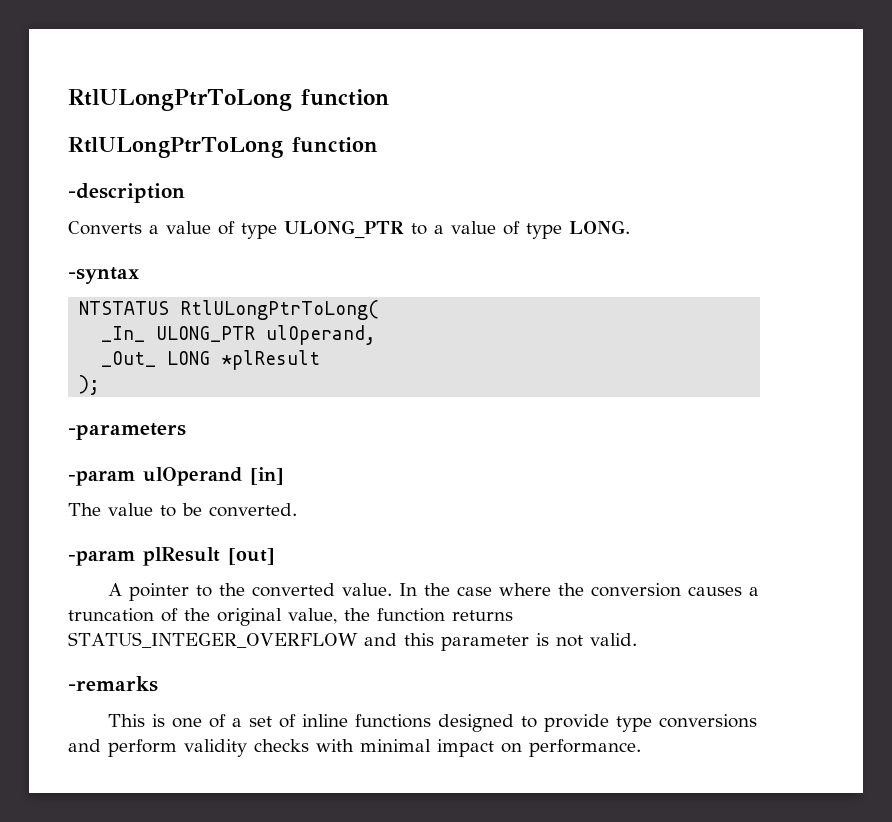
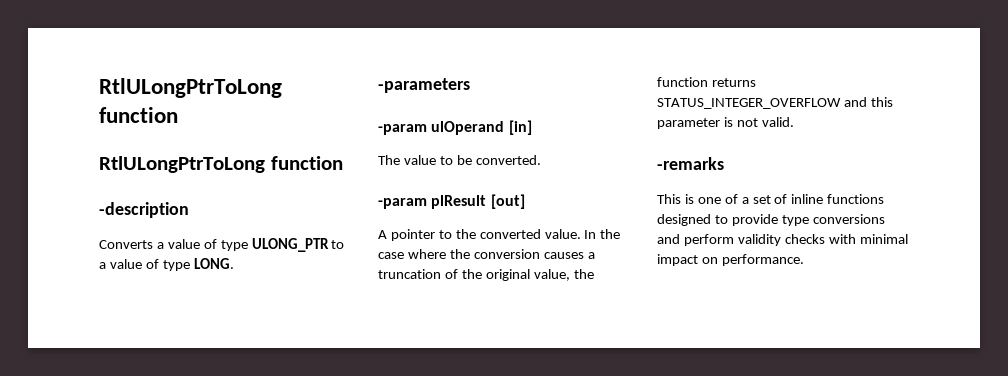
[68,267,139,284] [79,300,380,320] [101,325,377,345] [101,350,321,370] [79,375,101,395] // -syntax // NTSTATUS RtlULongPtrToLong( // _In_ ULONG_PTR ulOperand, // _Out_ LONG *plResult // ); -> (234, 263) none

